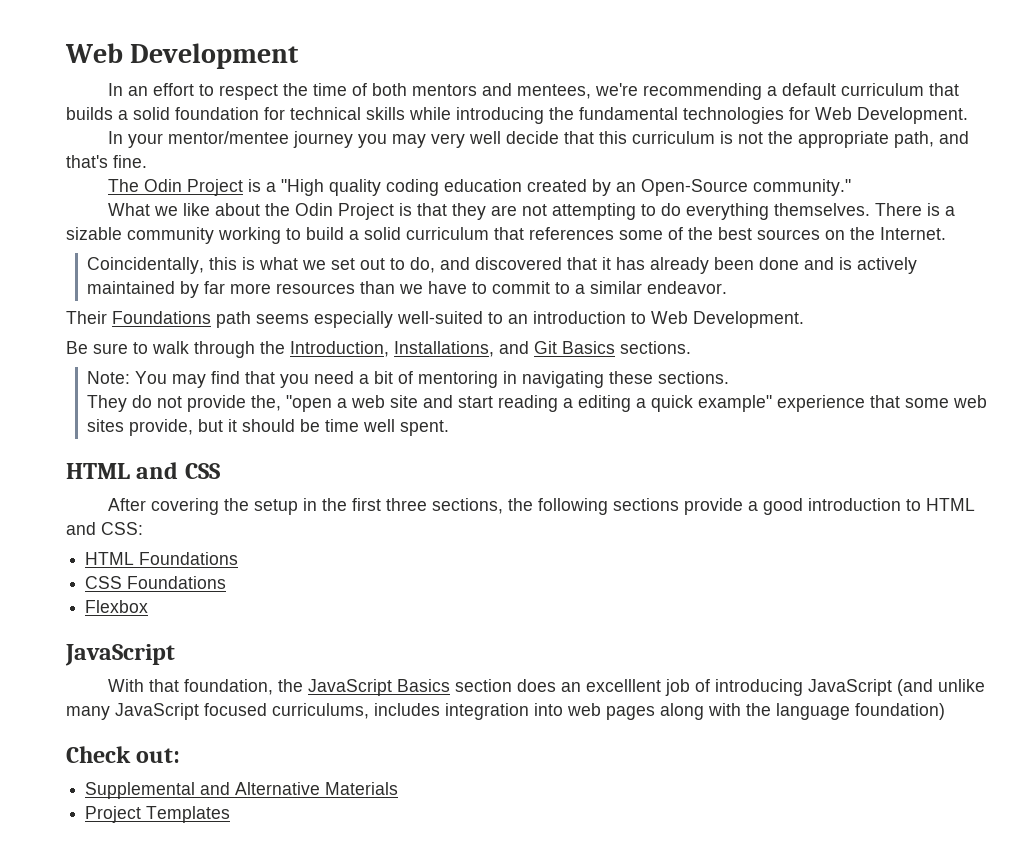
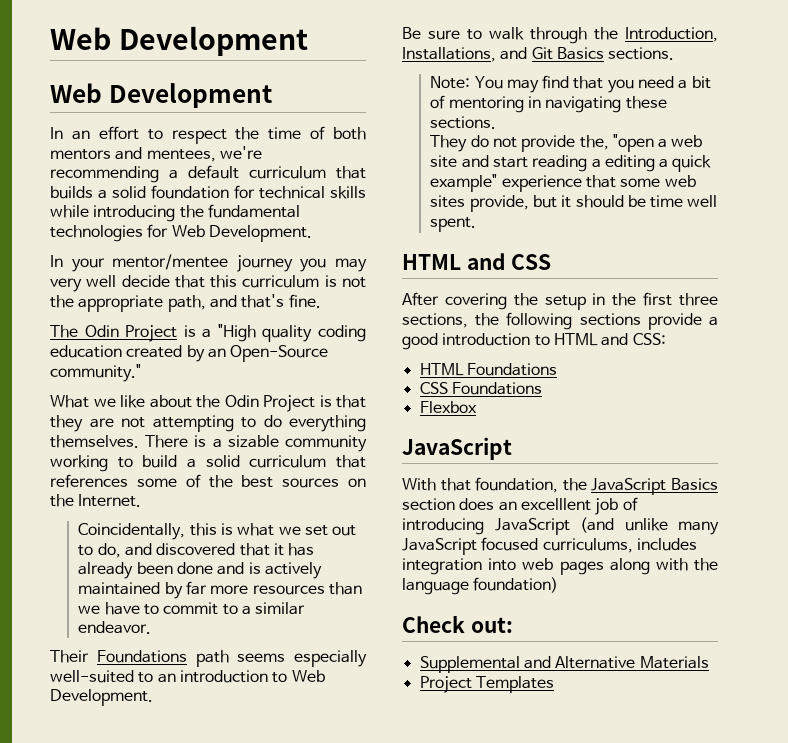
[65,43,300,69] Web Development -> [50,26,308,56] [50,83,272,108] Web Development // Web Development

